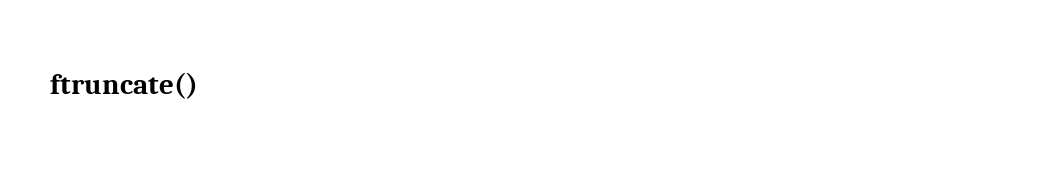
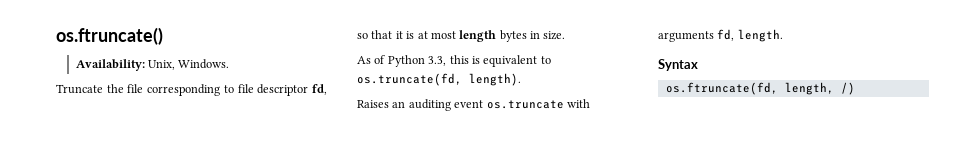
[50,72,198,99] ftruncate() -> [56,27,163,45] [75,59,230,71] [56,84,327,96] [357,30,566,42] [357,55,551,67] [357,73,521,86] [357,99,590,111] [658,29,783,42] [658,59,698,71] [665,82,855,95] os.ftruncate() // Availability: Unix, Windows. // Truncate the file corresponding to file descriptor fd, so that it is at most length bytes in size. // As of Python 3.3, this is equivalent to os.truncate(fd, length). // Raises an auditing event os.truncate with arguments fd, length. // Syntax // os.ftruncate(fd, length, /)

